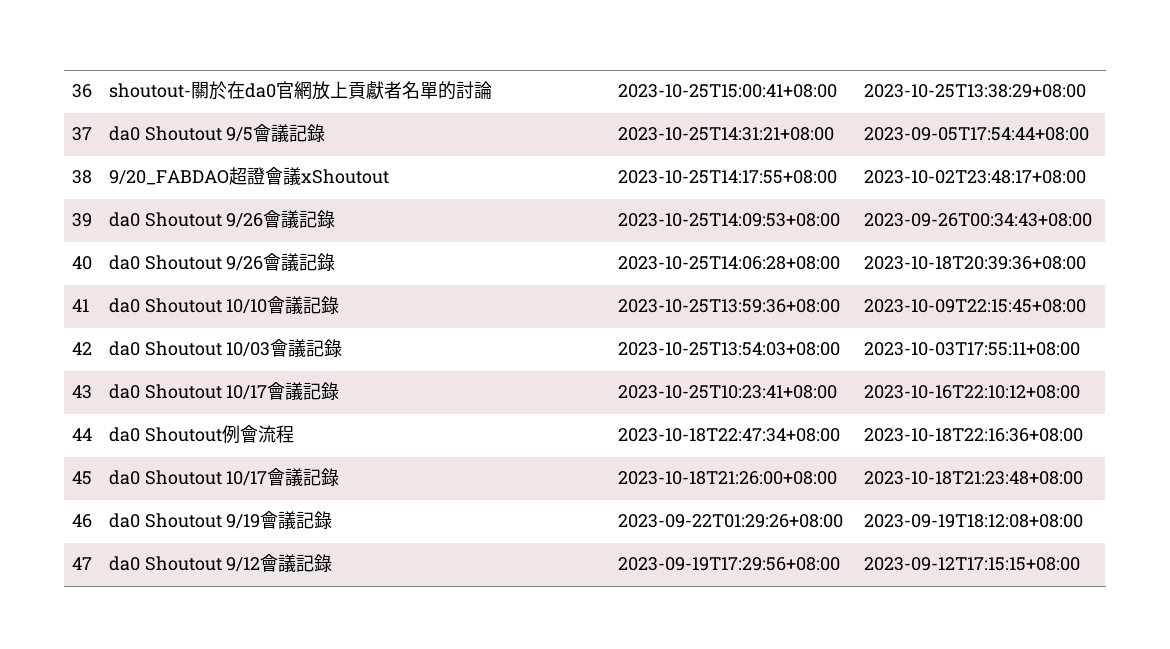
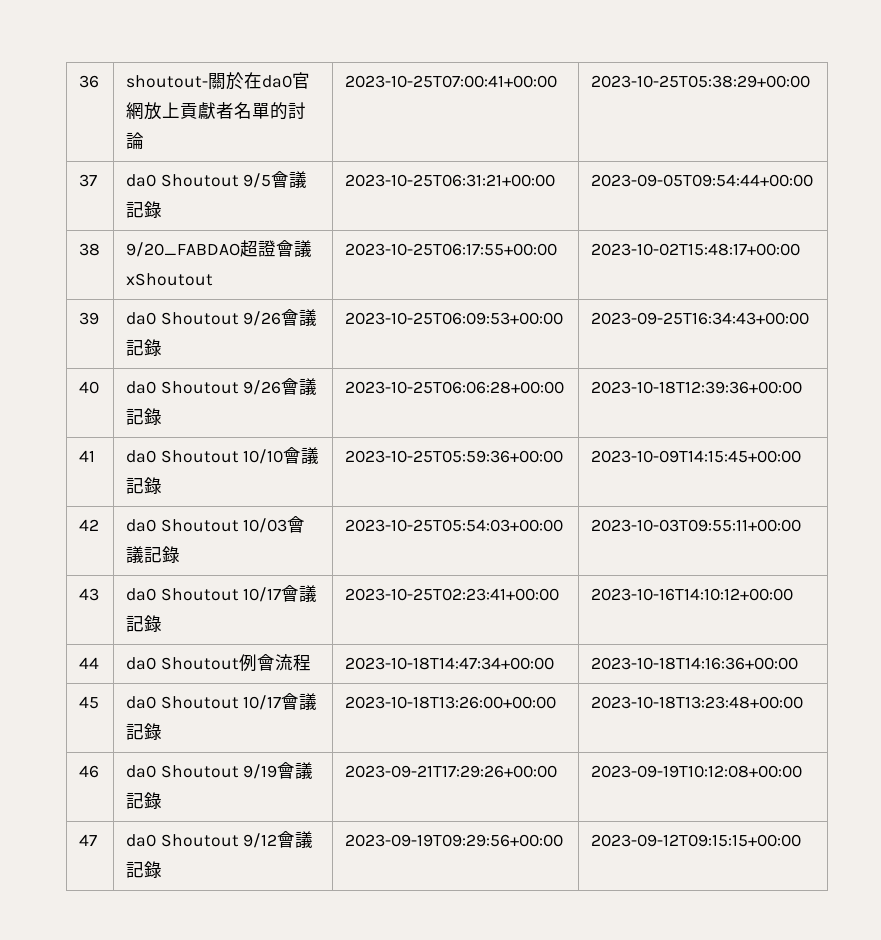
[617,84,837,98] [863,84,1086,98] 2023-10-25T15:00:41+08:00 | 2023-10-25T13:38:29+08:00 -> [344,75,557,88] [590,75,810,88] 2023-10-25T07:00:41+00:00 | 2023-10-25T05:38:29+00:00
[617,127,834,141] [863,127,1089,141] 2023-10-25T14:31:21+08:00 | 2023-09-05T17:54:44+08:00 -> [344,174,555,187] [590,174,813,187] 2023-10-25T06:31:21+00:00 | 2023-09-05T09:54:44+00:00
[617,170,837,184] [863,170,1086,184] 2023-10-25T14:17:55+08:00 | 2023-10-02T23:48:17+08:00 -> [344,243,557,256] [590,243,800,256] 2023-10-25T06:17:55+00:00 | 2023-10-02T15:48:17+00:00
[617,213,840,227] [863,213,1092,227] 2023-10-25T14:09:53+08:00 | 2023-09-26T00:34:43+08:00 -> [344,312,563,325] [590,312,809,325] 2023-10-25T06:09:53+00:00 | 2023-09-25T16:34:43+00:00
[617,256,840,270] [863,256,1086,270] 2023-10-25T14:06:28+08:00 | 2023-10-18T20:39:36+08:00 -> [344,381,564,394] [590,381,802,394] 2023-10-25T06:06:28+00:00 | 2023-10-18T12:39:36+00:00
[617,299,840,313] [863,299,1086,313] 2023-10-25T13:59:36+08:00 | 2023-10-09T22:15:45+08:00 -> [344,450,563,463] [590,450,801,463] 2023-10-25T05:59:36+00:00 | 2023-10-09T14:15:45+00:00
[617,342,840,356] [863,342,1080,356] 2023-10-25T13:54:03+08:00 | 2023-10-03T17:55:11+08:00 -> [344,519,563,532] [590,519,801,532] 2023-10-25T05:54:03+00:00 | 2023-10-03T09:55:11+00:00
[617,385,837,399] [863,385,1080,399] 2023-10-25T10:23:41+08:00 | 2023-10-16T22:10:12+08:00 -> [344,588,559,601] [590,588,793,601] 2023-10-25T02:23:41+00:00 | 2023-10-16T14:10:12+00:00
[617,428,840,442] [863,428,1083,442] 2023-10-18T22:47:34+08:00 | 2023-10-18T22:16:36+08:00 -> [344,657,554,670] [590,657,798,670] 2023-10-18T14:47:34+00:00 | 2023-10-18T14:16:36+00:00
[617,471,837,485] [863,471,1083,485] 2023-10-18T21:26:00+08:00 | 2023-10-18T21:23:48+08:00 -> [344,696,556,709] [590,696,803,709] 2023-10-18T13:26:00+00:00 | 2023-10-18T13:23:48+00:00
[617,514,843,528] [863,514,1083,528] 2023-09-22T01:29:26+08:00 | 2023-09-19T18:12:08+08:00 -> [344,765,557,778] [590,765,802,778] 2023-09-21T17:29:26+00:00 | 2023-09-19T10:12:08+00:00
[617,557,840,571] [863,557,1080,571] 2023-09-19T17:29:56+08:00 | 2023-09-12T17:15:15+08:00 -> [344,834,563,847] [590,834,801,847] 2023-09-19T09:29:56+00:00 | 2023-09-12T09:15:15+00:00

